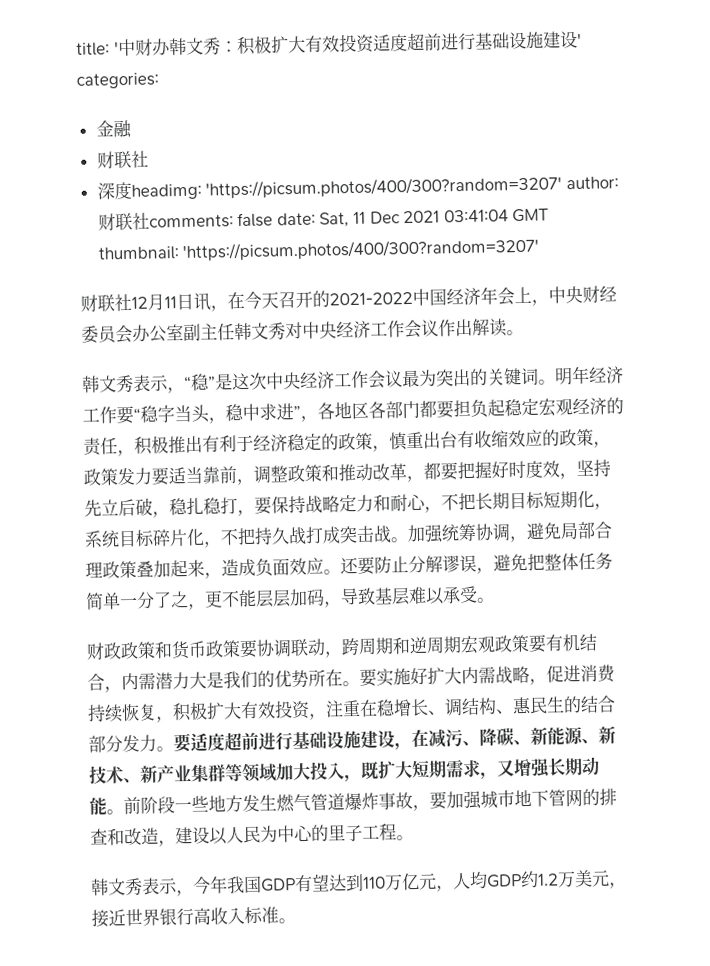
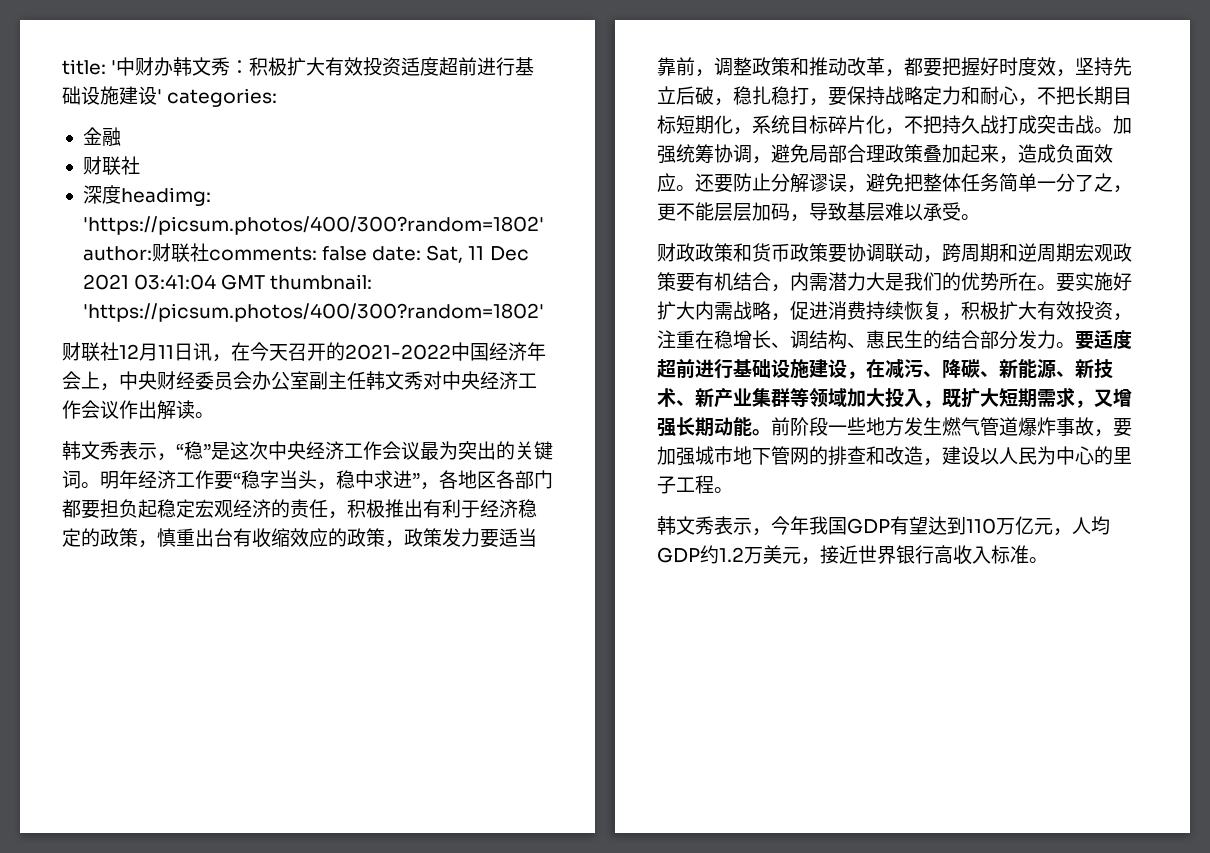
[205,175,563,199] 'https://picsum.photos/400/300?random=3207' -> [82,216,544,235] 'https://picsum.photos/400/300?random=1802'
[182,237,540,262] 'https://picsum.photos/400/300?random=3207' -> [82,303,544,322] 'https://picsum.photos/400/300?random=1802'

